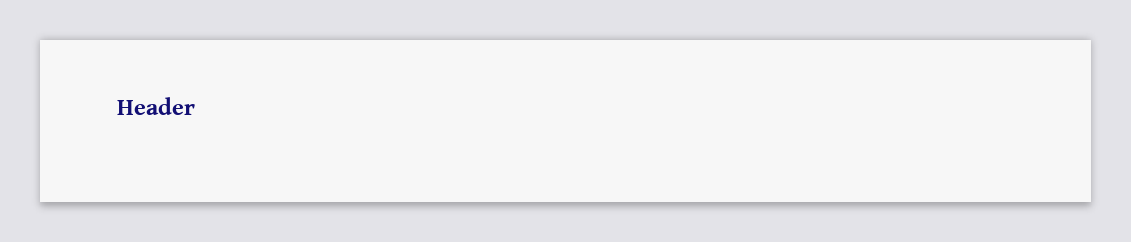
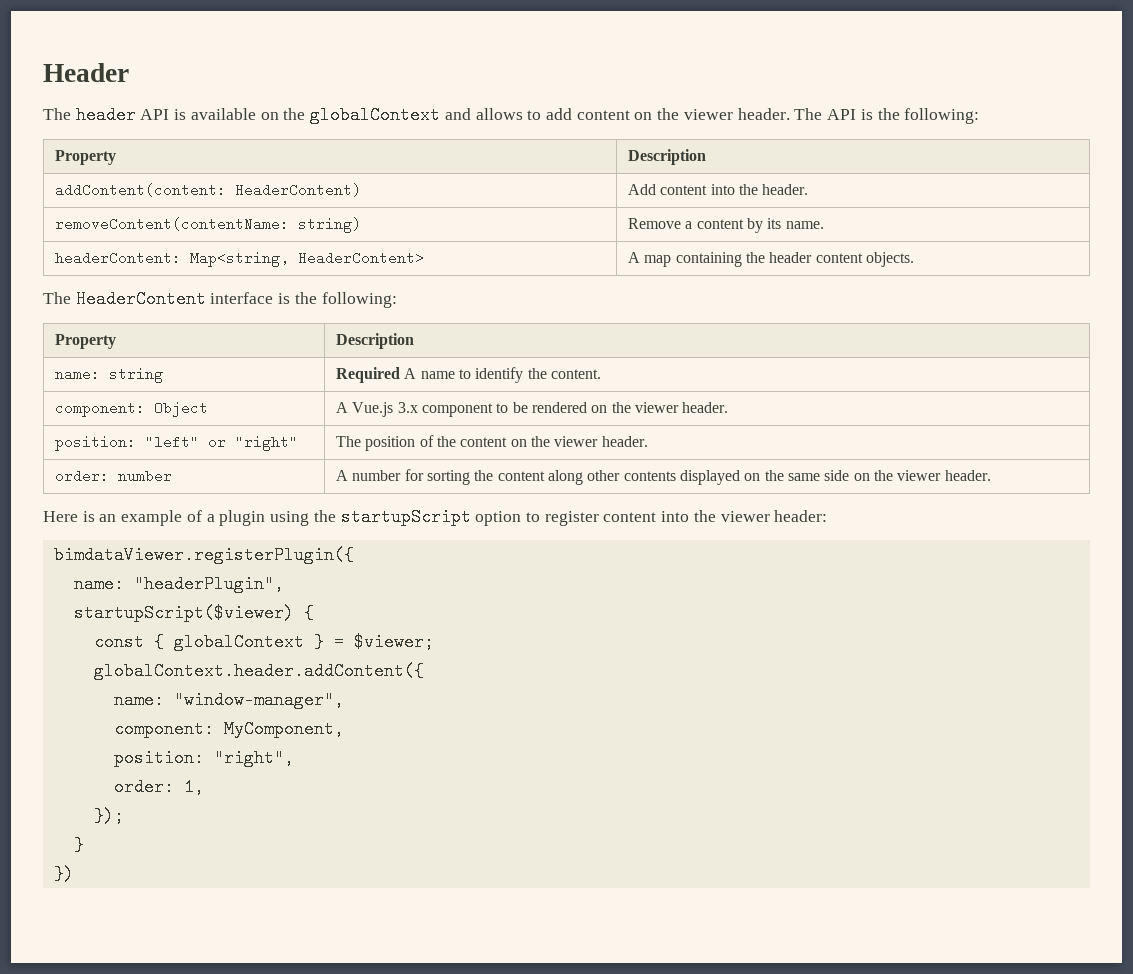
(195, 106) none -> [43,106,980,124] [55,150,117,165] [628,149,707,165] [55,183,362,197] [628,184,809,195] [55,217,362,233] [628,218,824,233] [55,251,425,267] [628,252,915,267] [43,290,397,308] [55,334,117,349] [336,333,415,349] [55,367,164,383] [336,367,602,383] [55,401,209,417] [336,402,729,417] [55,435,299,451] [336,435,648,451] [55,469,173,483] [336,469,991,485] [43,508,828,526] [53,546,354,564] [73,575,284,593] [73,604,314,622] [93,633,434,651] [93,662,424,680] [113,691,344,709] [113,720,344,738] [113,749,294,767] [113,778,204,796] [93,807,124,825] [73,836,84,854] [53,865,74,883] // The header API is available on the globalContext and allows to add content on the viewer header. The API is the following: // Property | Description // addContent(content: HeaderContent) | Add content into the header. // removeContent(contentName: string) | Remove a content by its name. // headerContent: Map<string, HeaderContent> | A map containing the header content objects. // The HeaderContent interface is the following: // Property | Description // name: string | Required A name to identify the content. // component: Object | A Vue.js 3.x component to be rendered on the viewer header. // position: "left" or "right" | The position of the content on the viewer header. // order: number | A number for sorting the content along other contents displayed on the same side on the viewer header. // Here is an example of a plugin using the startupScript option to register content into the viewer header: // bimdataViewer.registerPlugin({ // name: "headerPlugin", // startupScript($viewer) { // const { globalContext } = $viewer; // globalContext.header.addContent({ // name: "window-manager", // component: MyComponent, // position: "right", // order: 1, // }); // } // })

